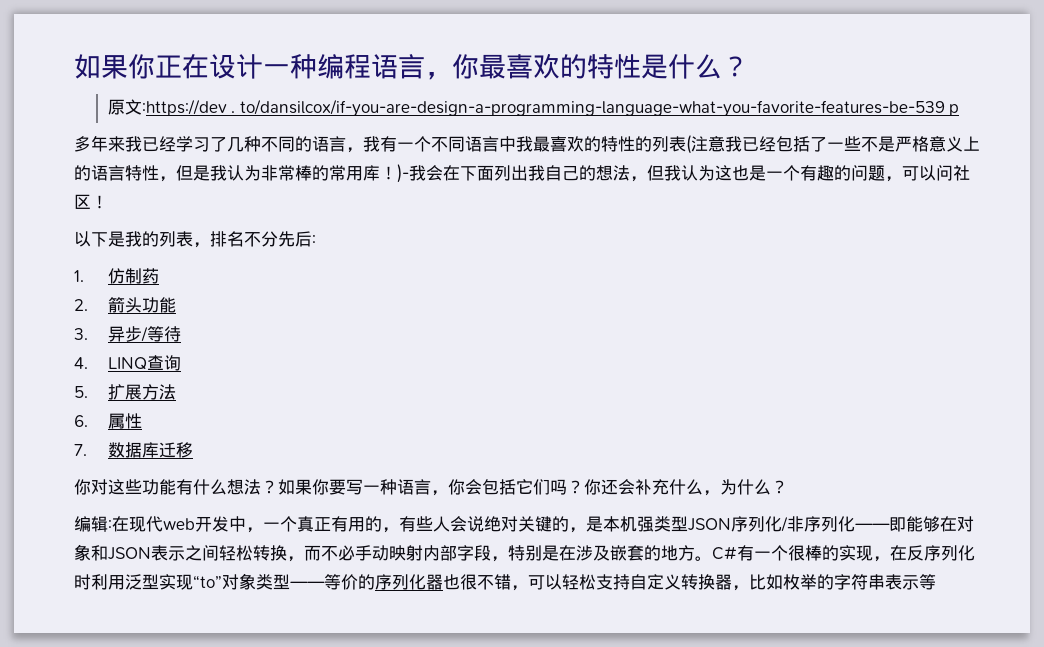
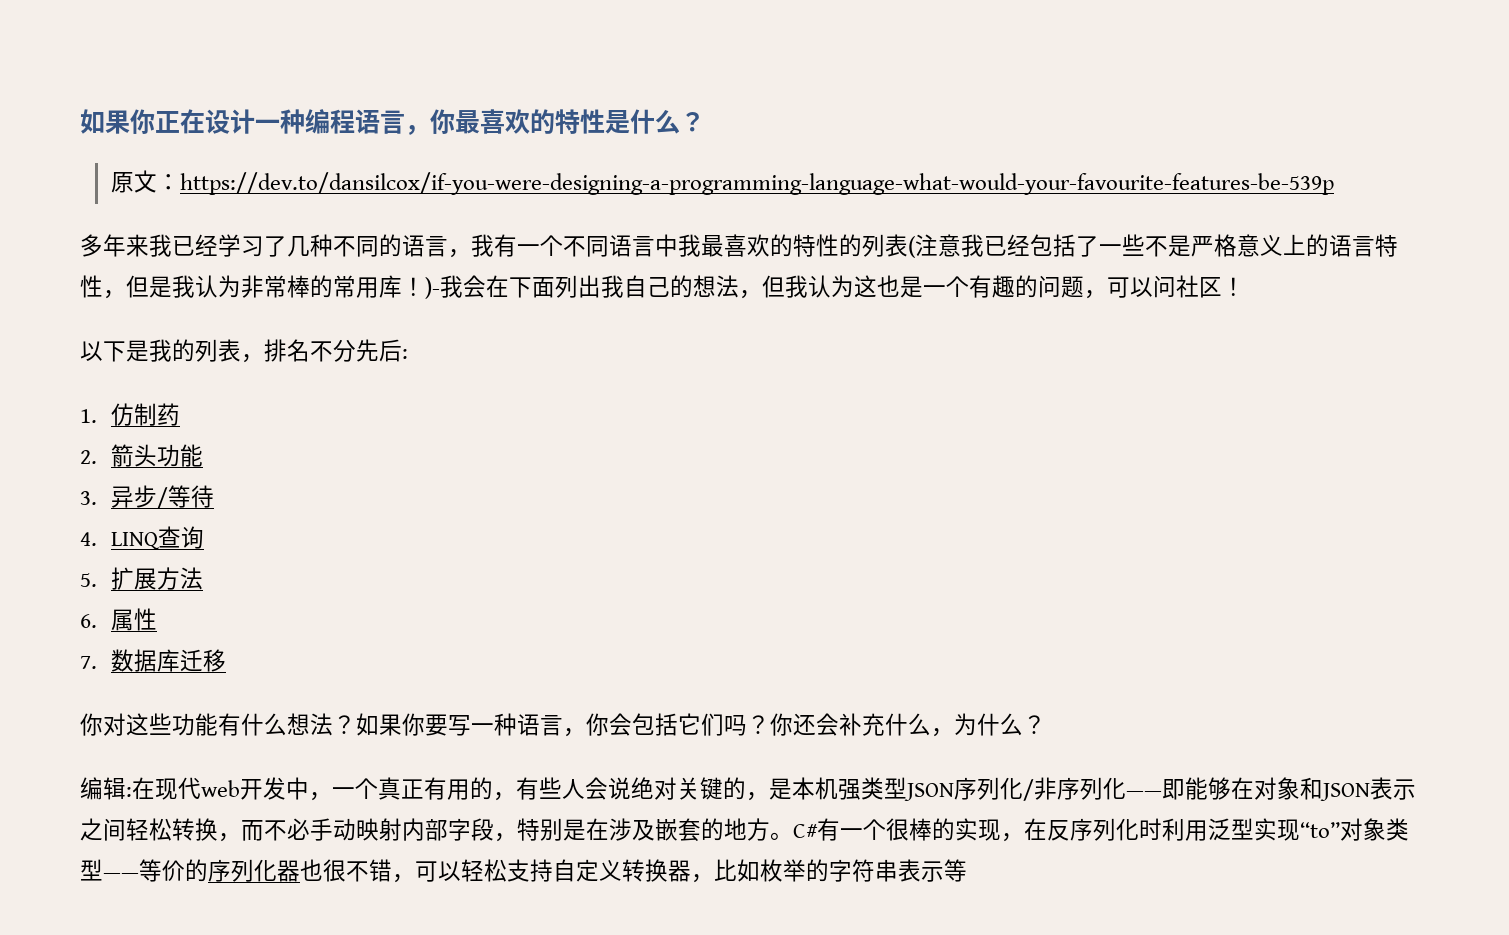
[141,99,960,117] :https://dev . to/dansilcox/if-you-are-design-a-programming-language-what-you-favorite-features-be-539 p -> [156,172,1334,195] ：https://dev.to/dansilcox/if-you-were-designing-a-programming-language-what-would-your-favourite-features-be-539p

